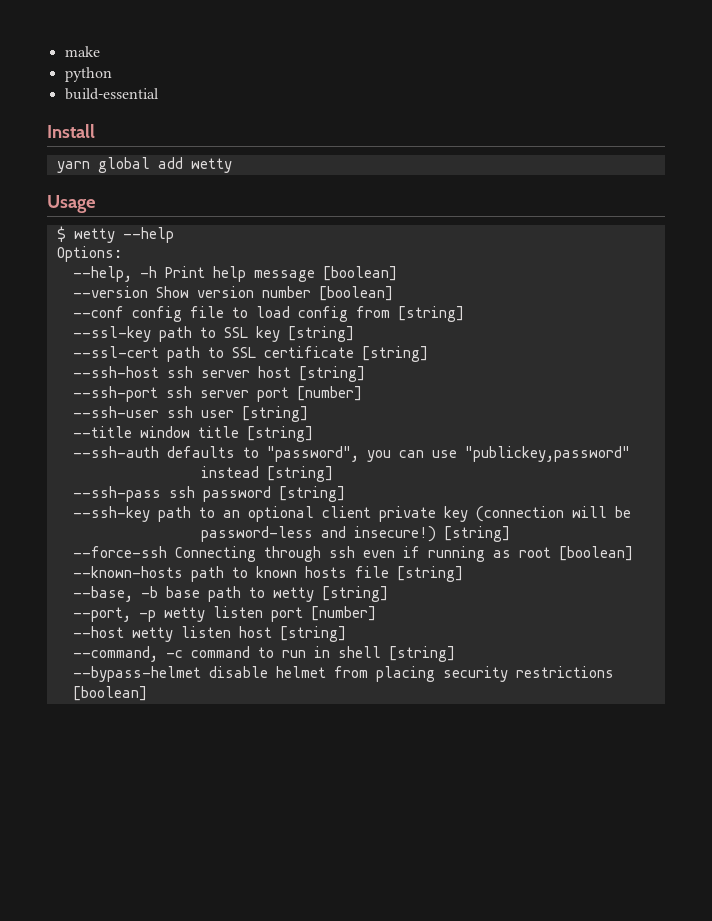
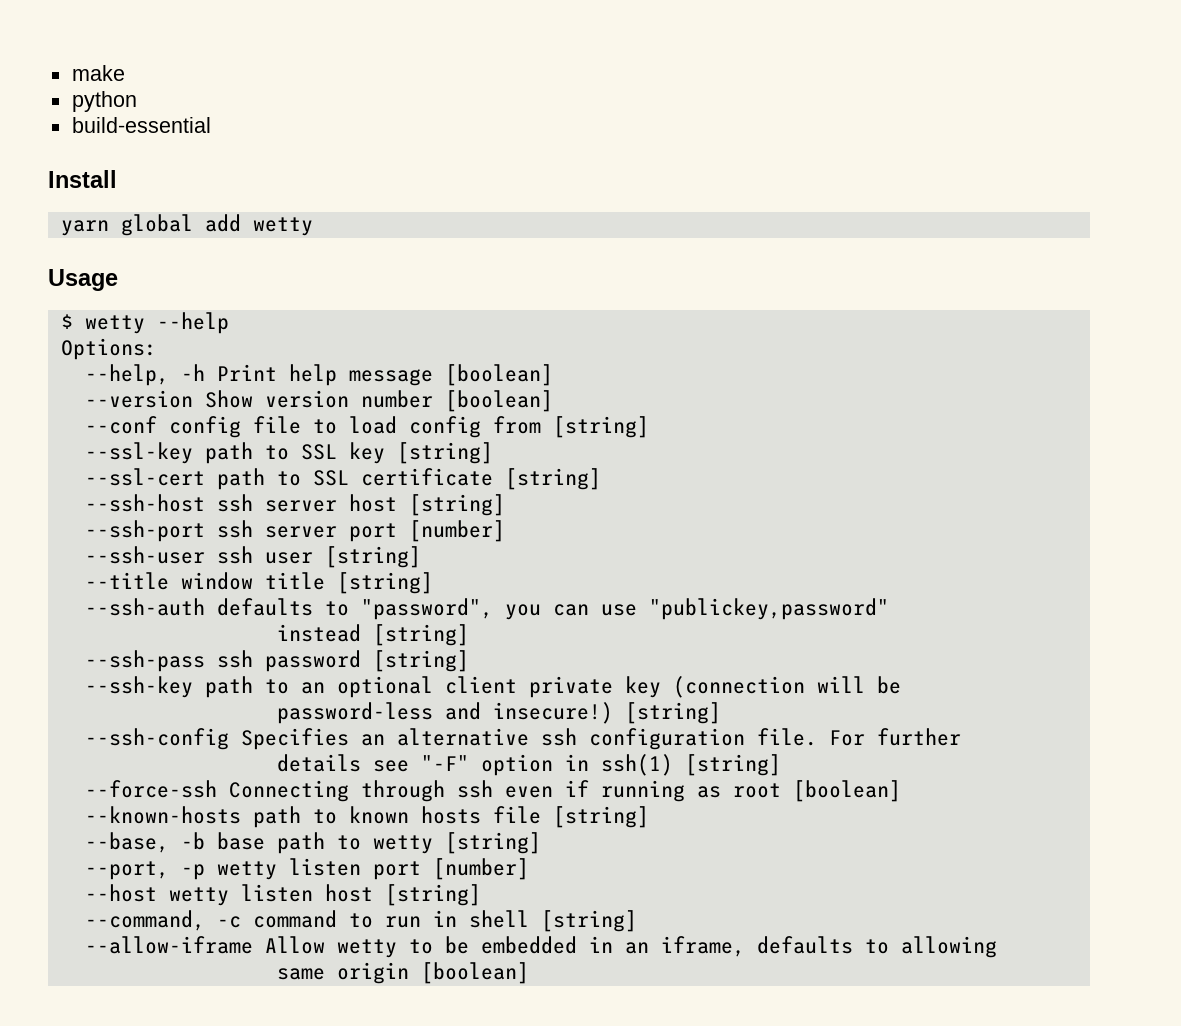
(510, 534) none -> [84,728,961,750] [276,754,781,776] // --ssh-config Specifies an alternative ssh configuration file. For further // details see "-F" option in ssh(1) [string]
[72,666,614,682] --bypass-helmet disable helmet from placing security restrictions -> [84,936,997,958] [276,962,409,984] --allow-iframe Allow wetty to be embedded in an iframe, defaults to allowing // same origin

